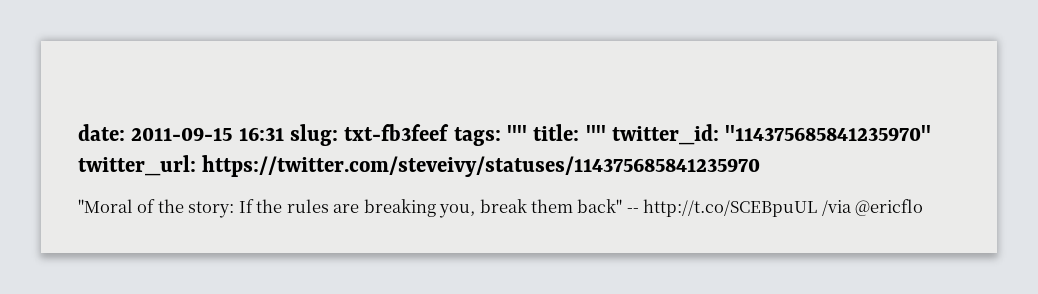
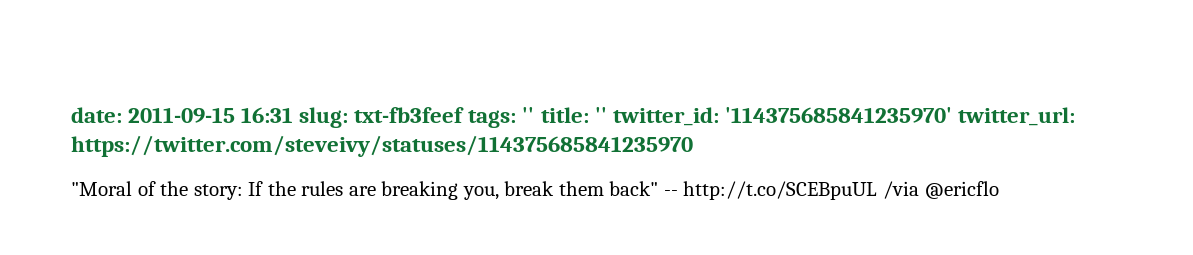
[507,124,932,145] "" title: "" twitter_id: "114375685841235970" -> [522,107,952,126] '' title: '' twitter_id: '114375685841235970'

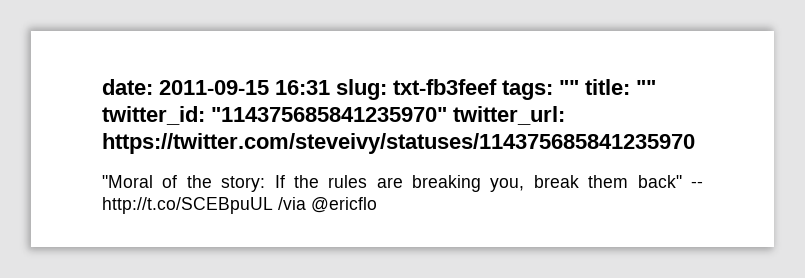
[522,107,952,126] '' title: '' twitter_id: '114375685841235970' -> [559,79,656,95] [102,106,447,125] "" title: "" twitter_id: "114375685841235970"

